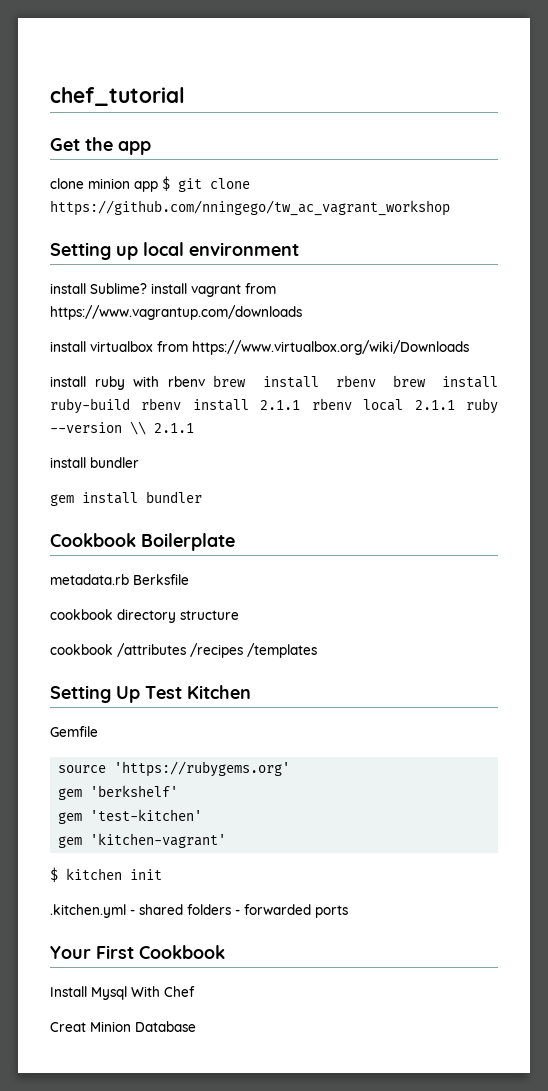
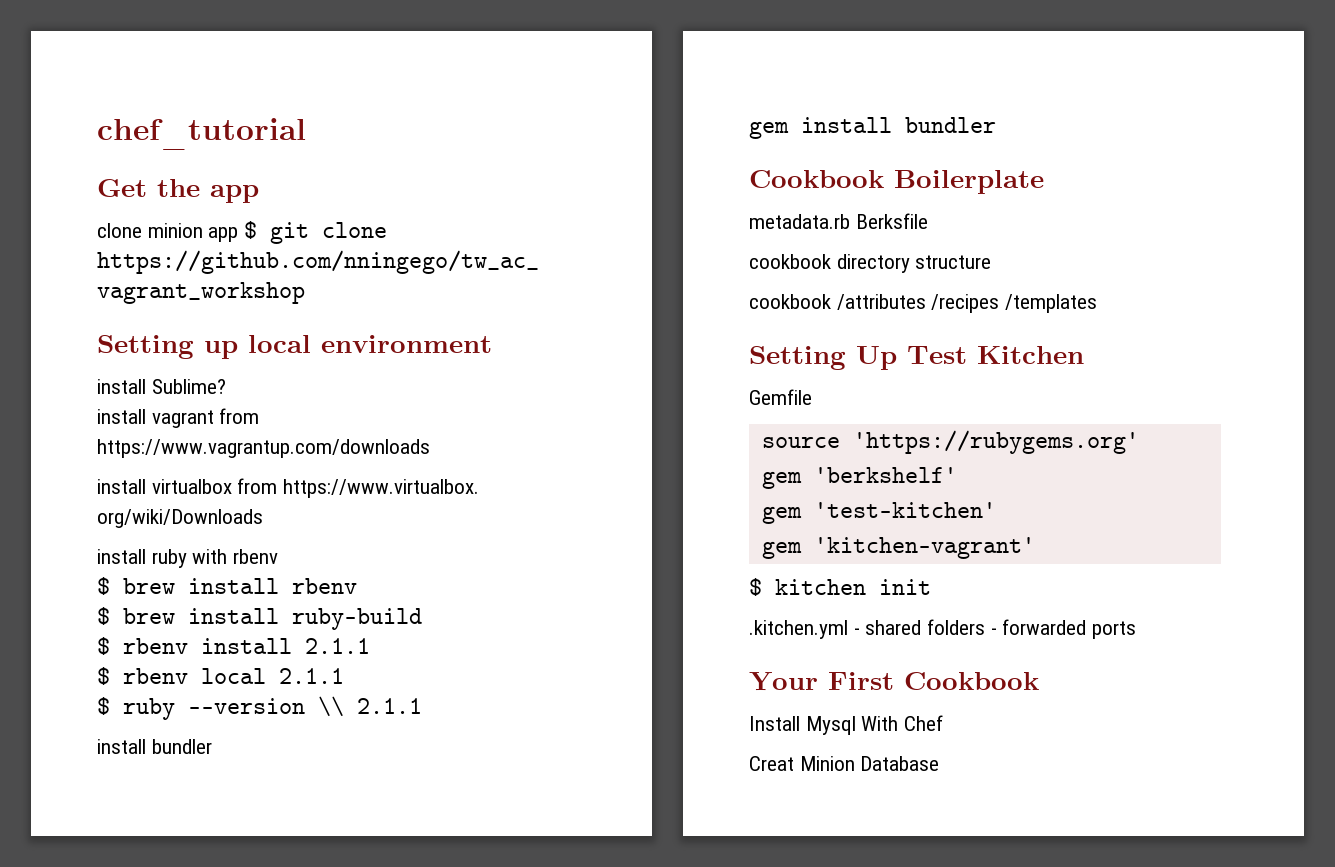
(147, 288) none -> (226, 386) //
[192,340,469,355] https://www.virtualbox.org/wiki/Downloads -> [283,479,480,498] [97,509,263,528] https://www.virtualbox. org/wiki/Downloads
(205, 381) none -> [97,577,110,595] // $
(376, 381) none -> [97,607,110,625] // $
(130, 406) none -> [97,637,110,655] // $
(301, 405) none -> [97,667,110,685] // $
(455, 405) none -> [97,697,110,715] // $

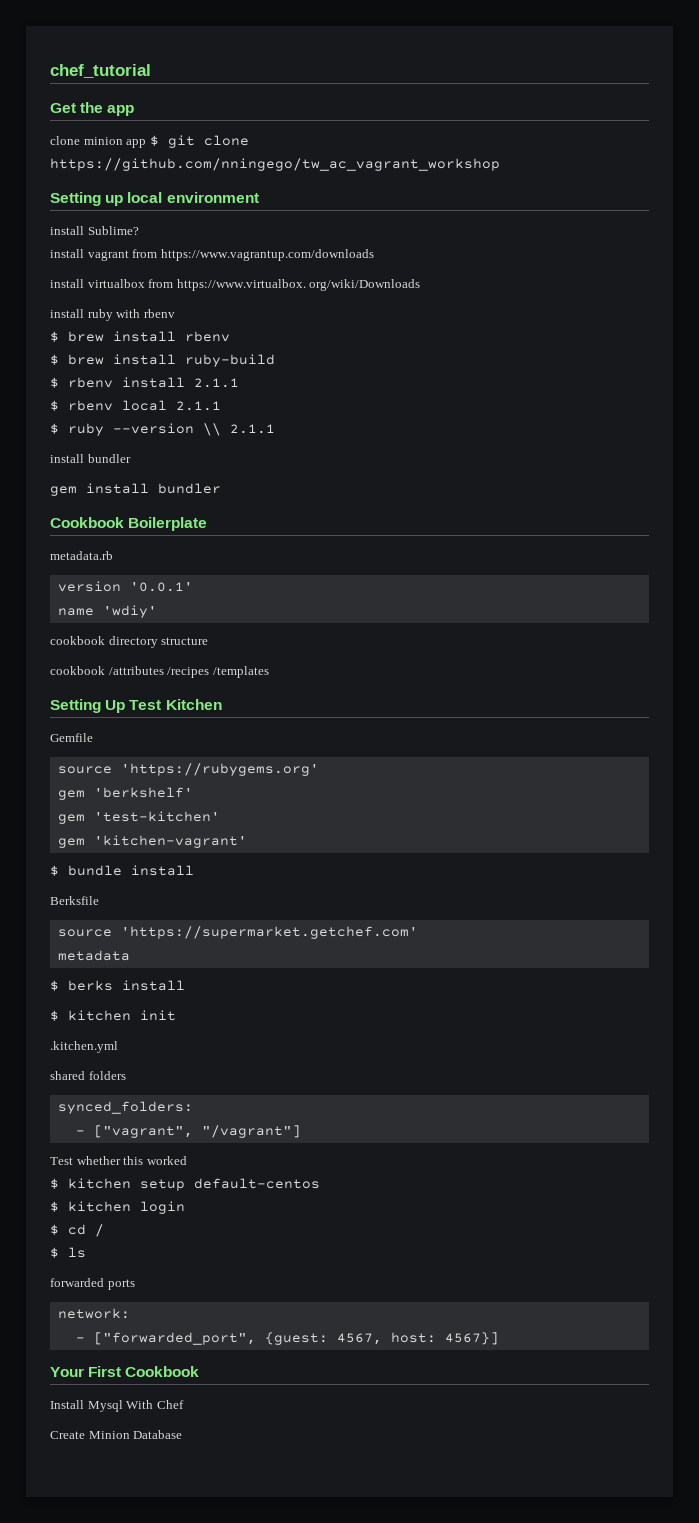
[855,213,928,229] Berksfile -> [57,581,193,592] [57,605,157,618] // version '0.0.1' // name 'wdiy'
(1035, 548) none -> [50,865,194,876] [50,896,99,905] [57,926,418,939] [57,950,130,961] [50,980,185,991] // $ bundle install // Berksfile // source 'https://supermarket.getchef.com' // metadata // $ berks install
[853,628,860,635] - -> (118, 1047) //
[990,619,1137,639] - forwarded ports -> [57,1101,193,1114] [75,1125,301,1138] [50,1156,187,1165] [50,1178,320,1191] [50,1201,185,1214] [50,1224,104,1237] [50,1247,86,1258] [50,1278,135,1290] [57,1308,130,1319] [75,1332,499,1345] // synced_folders: // - ["vagrant", "/vagrant"] // Test whether this worked // $ kitchen setup default-centos // $ kitchen login // $ cd / // $ ls // forwarded ports // network: // - ["forwarded_port", {guest: 4567, host: 4567}]
[749,756,794,771] Creat -> [50,1431,85,1439] Create

